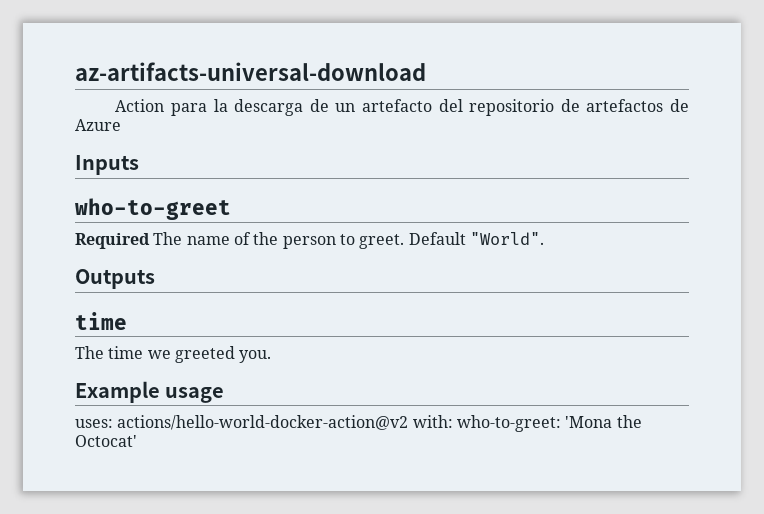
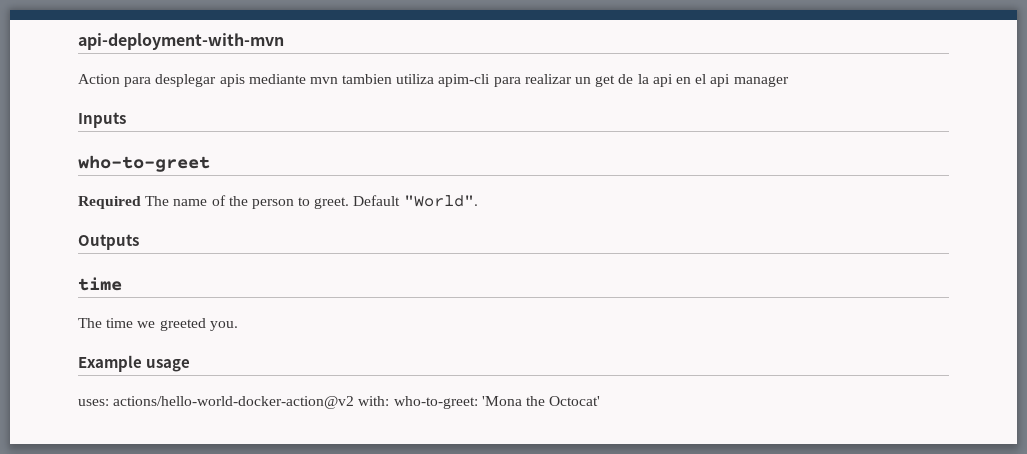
[75,62,426,81] az-artifacts-universal-download -> [78,33,284,50] api-deployment-with-mvn
[213,99,690,116] [75,119,121,131] la descarga de un artefacto del repositorio de artefactos de Azure -> [155,74,789,87] desplegar apis mediante mvn tambien utiliza apim-cli para realizar un get de la api en el api manager

